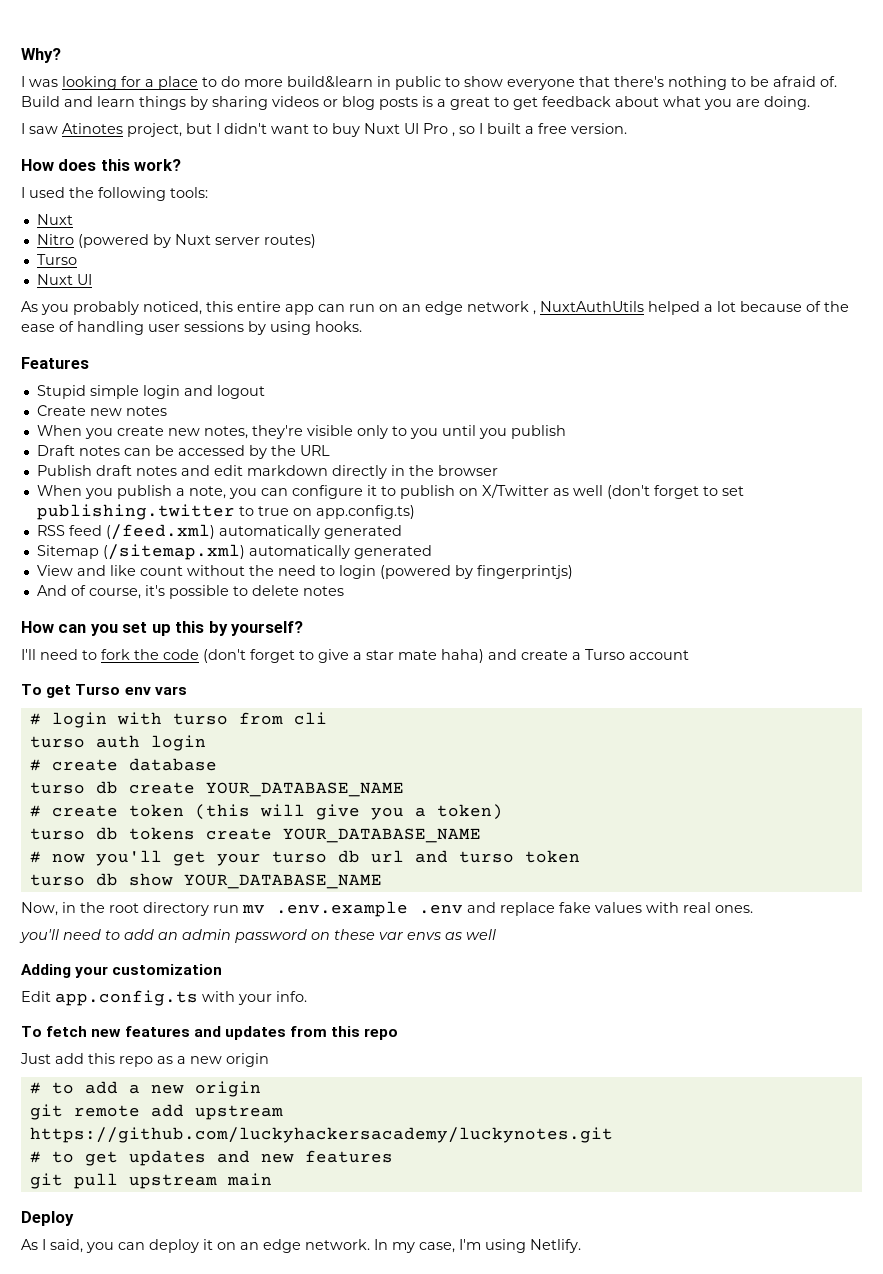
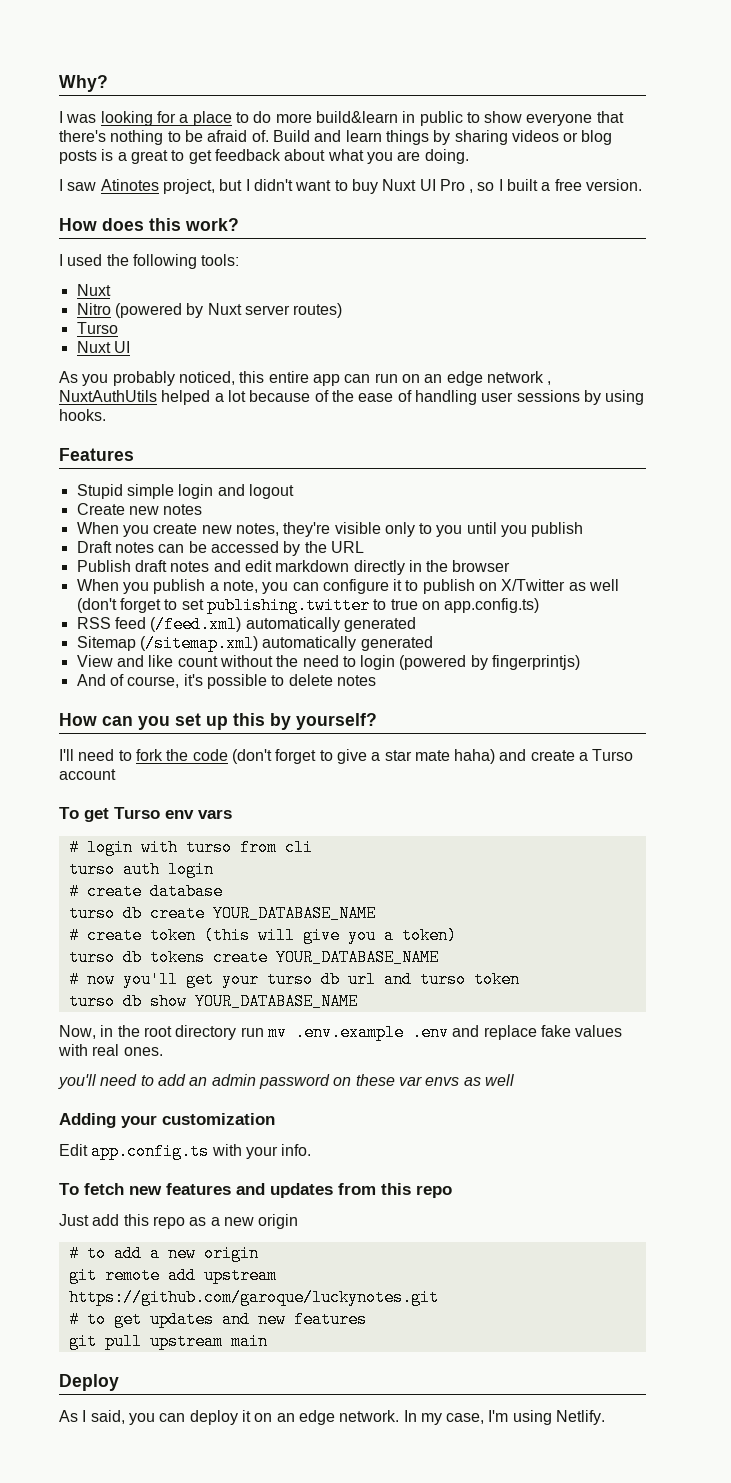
[29,1127,613,1143] https://github.com/luckyhackersacademy/luckynotes.git -> [68,1289,439,1306] https://github.com/garoque/luckynotes.git

